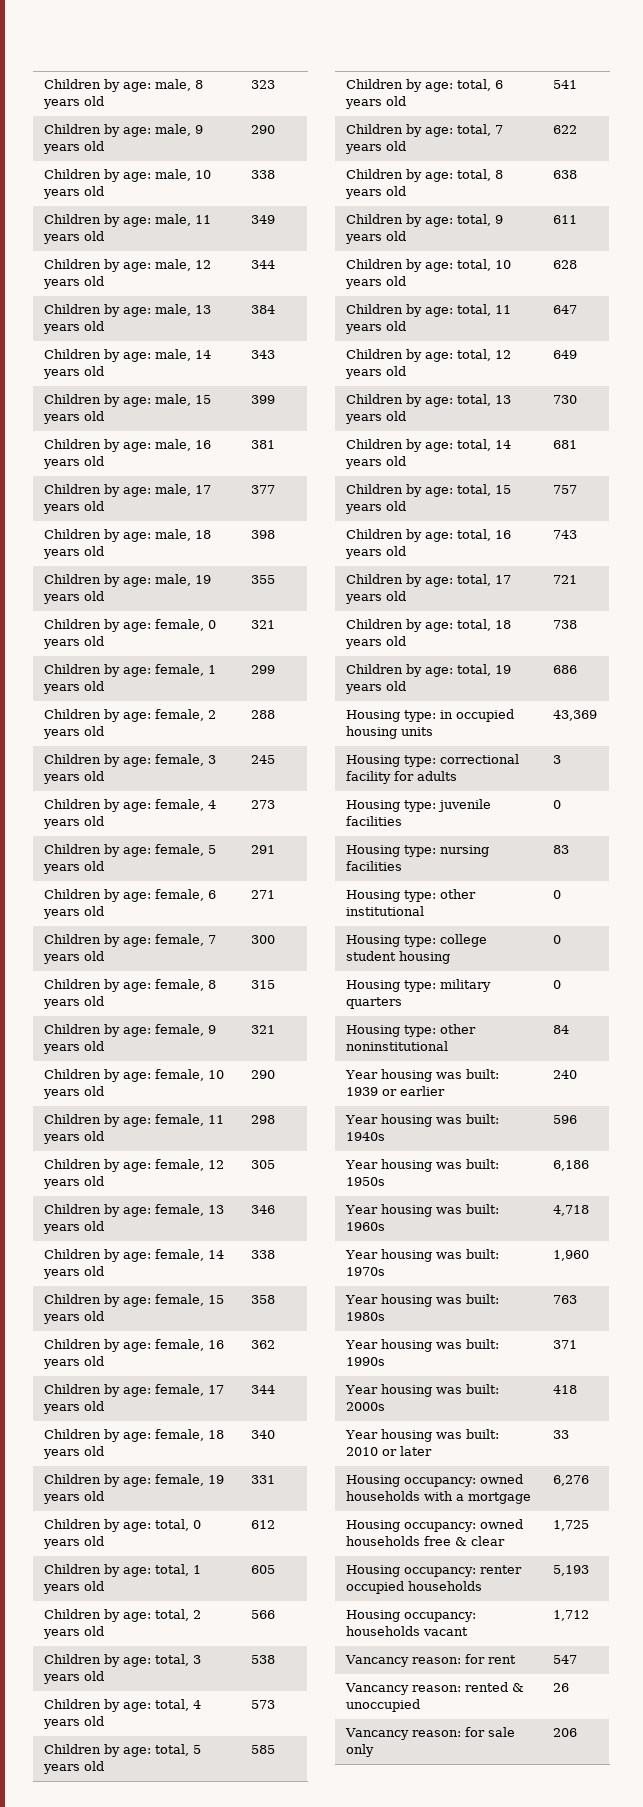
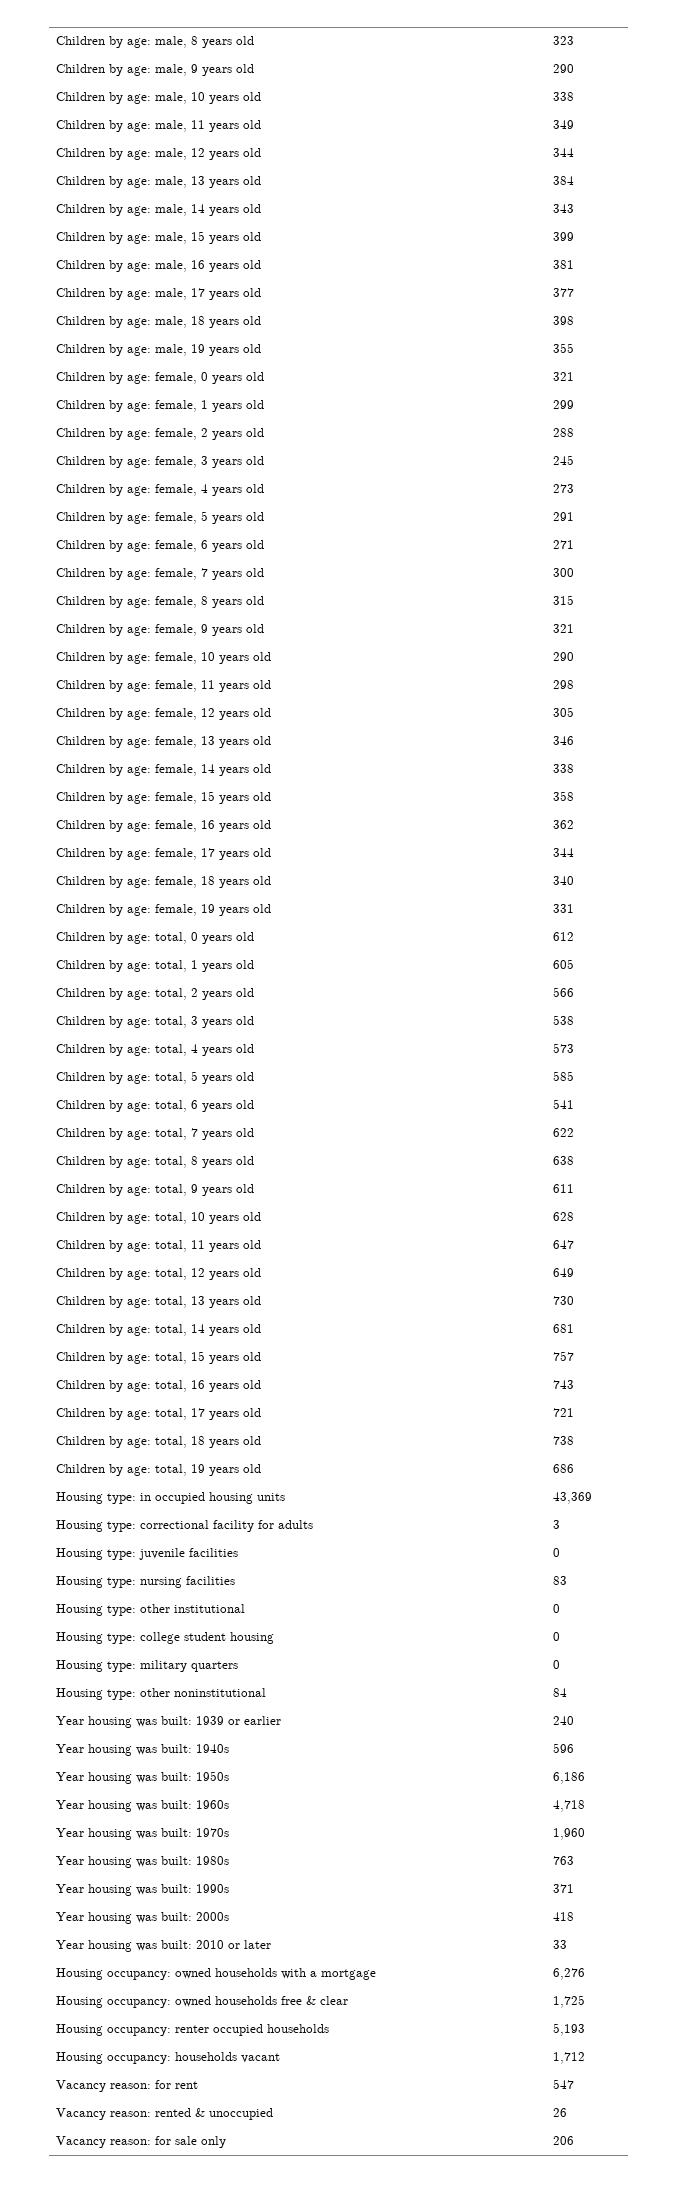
[344,1655,409,1667] Vancancy -> [56,2080,107,2092] Vacancy
[344,1683,409,1695] Vancancy -> [56,2108,107,2120] Vacancy
[344,1728,409,1740] Vancancy -> [56,2136,107,2148] Vacancy

